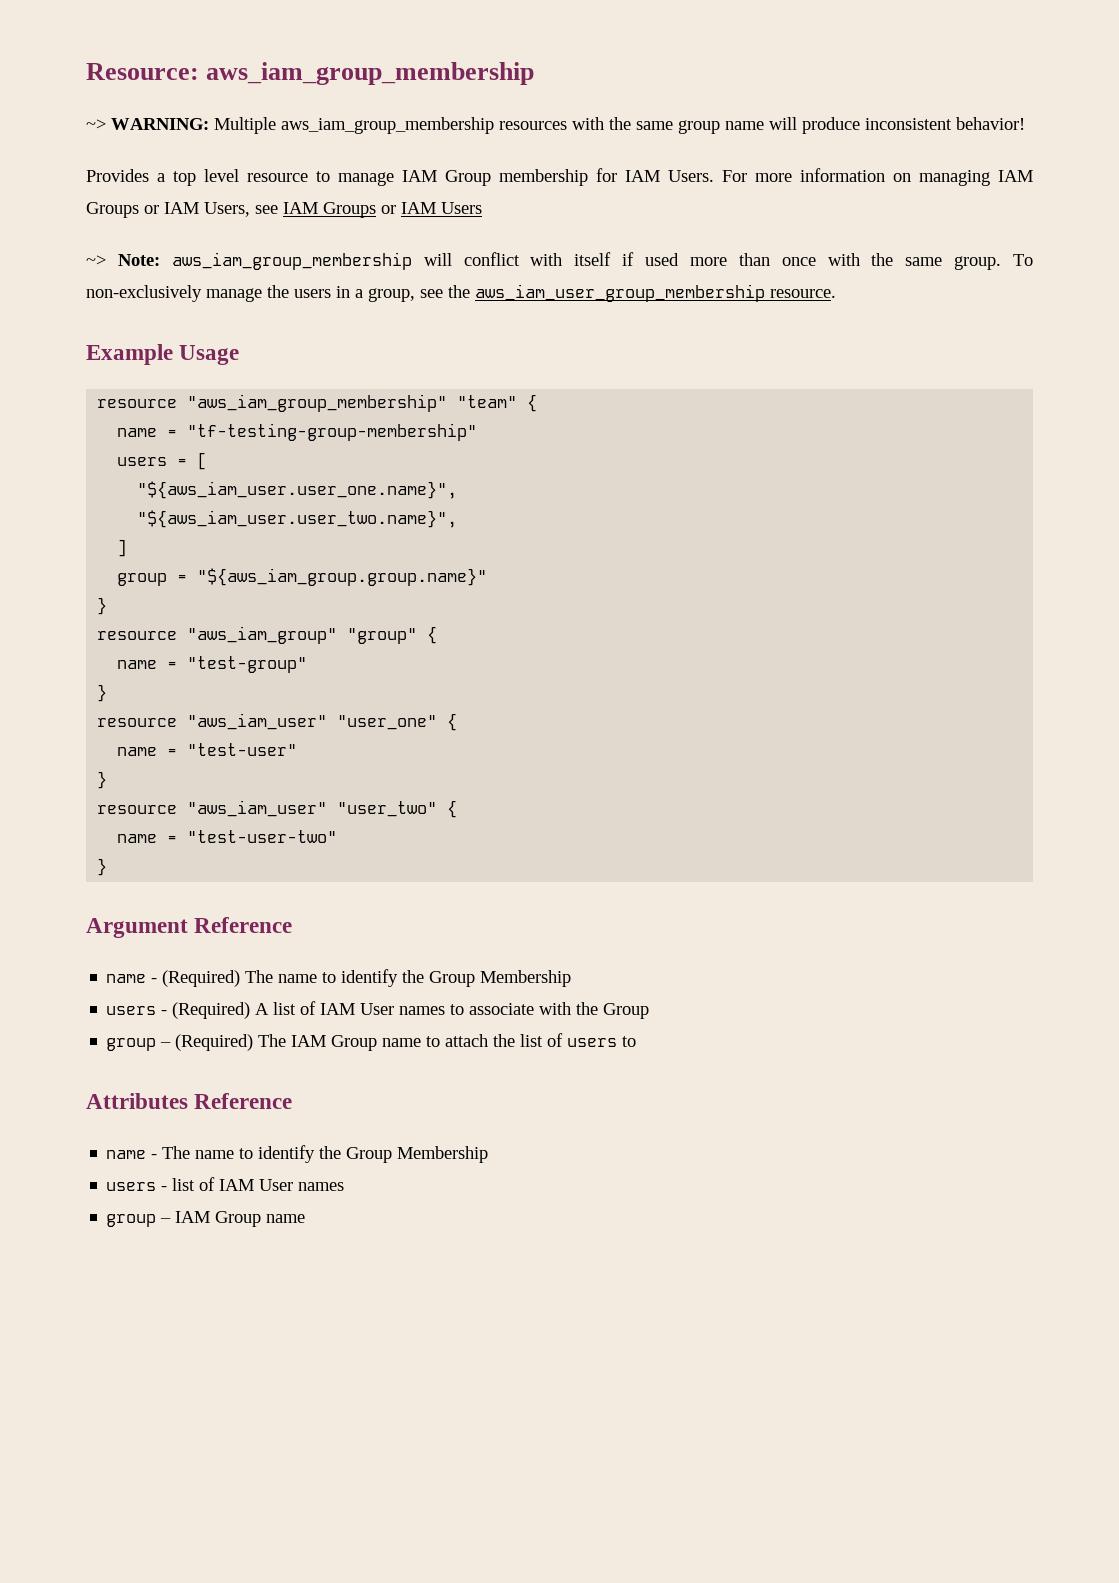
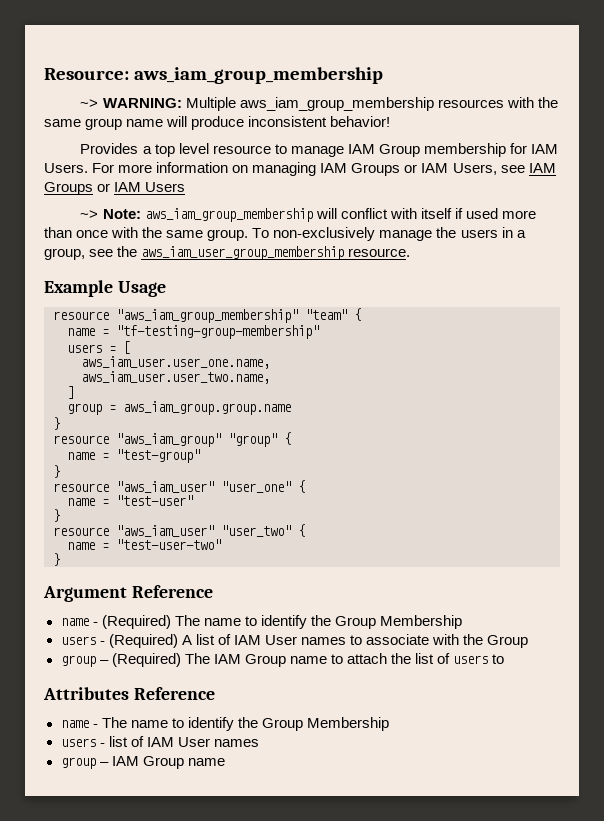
[137,481,458,499] [137,510,458,528] "${aws_iam_user.user_one.name}", // "${aws_iam_user.user_two.name}", -> [81,356,270,369] [81,371,270,384] aws_iam_user.user_one.name, // aws_iam_user.user_two.name,
[197,568,488,586] "${aws_iam_group.group.name}" -> [123,401,291,415] aws_iam_group.group.name

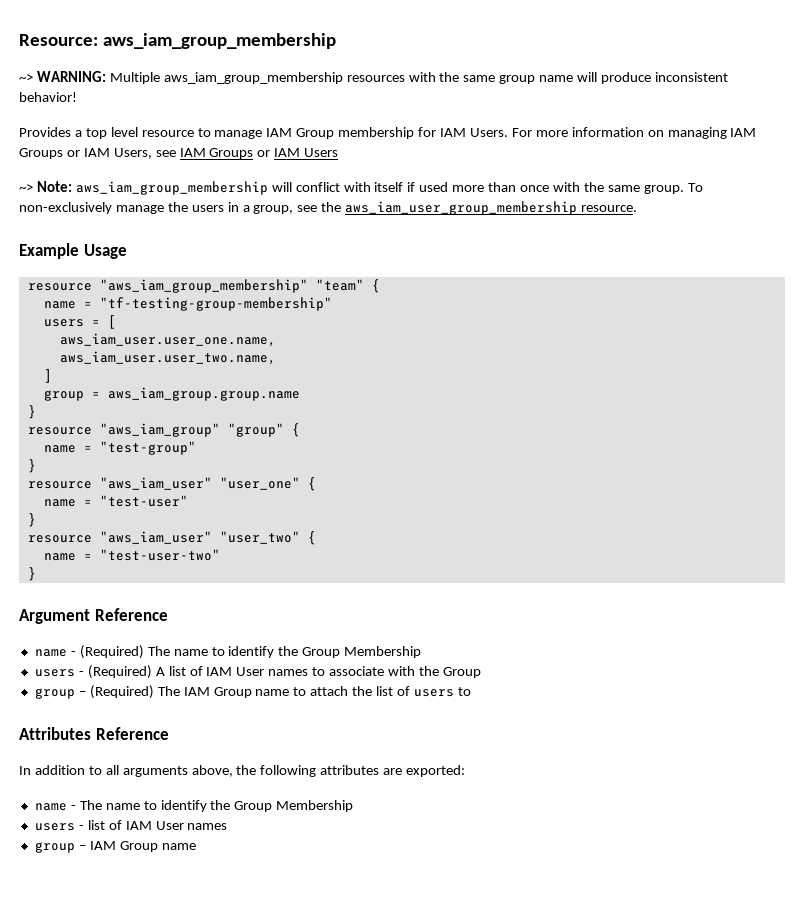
(215, 693) none -> [19,765,466,777] // In addition to all arguments above, the following attributes are exported:

